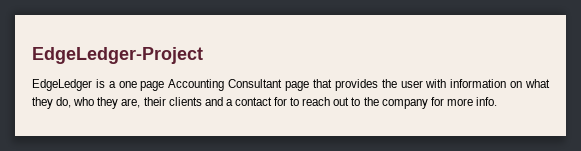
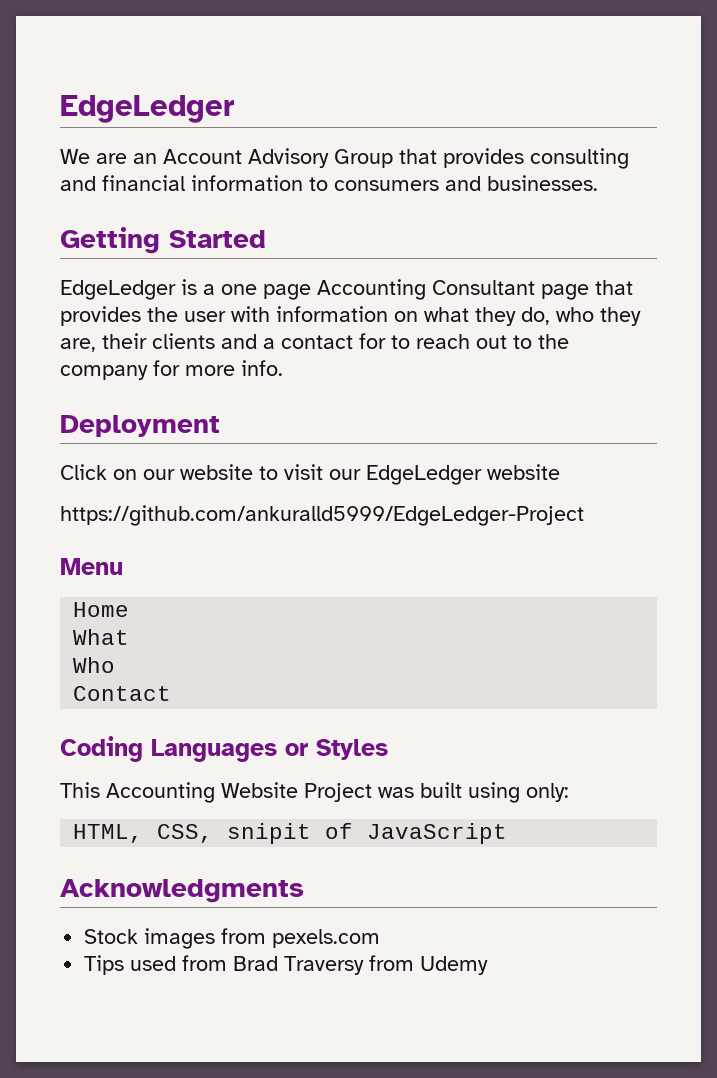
[32,47,203,64] EdgeLedger-Project -> [60,95,235,123] [60,148,629,169] [60,175,598,191] [60,227,266,254] EdgeLedger // We are an Account Advisory Group that provides consulting and financial information to consumers and businesses. // Getting Started
(497, 101) none -> [60,415,220,437] [60,464,560,485] [60,505,584,526] [60,558,123,575] [73,602,130,617] [73,629,130,645] [73,657,116,673] [73,686,172,701] [60,736,388,762] [60,782,569,803] [73,823,508,844] [60,879,304,903] [84,928,381,949] [84,955,489,975] // Deployment // Click on our website to visit our EdgeLedger website // https://github.com/ankuralld5999/EdgeLedger-Project // Menu // Home // What // Who // Contact // Coding Languages or Styles // This Accounting Website Project was built using only: // HTML, CSS, snipit of JavaScript // Acknowledgments // Stock images from pexels.com // Tips used from Brad Traversy from Udemy

